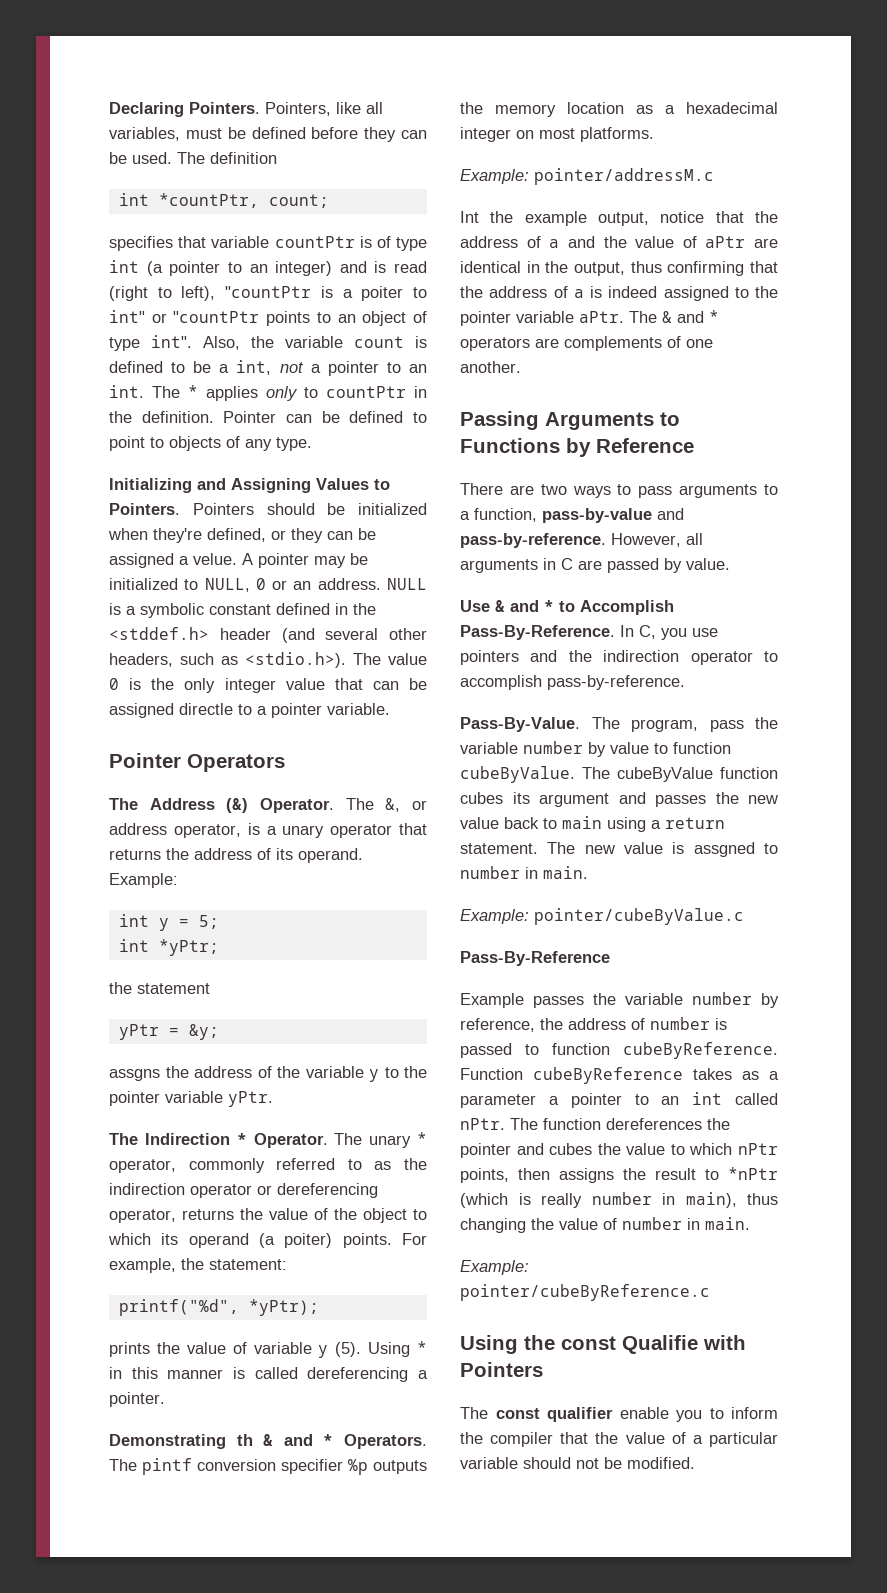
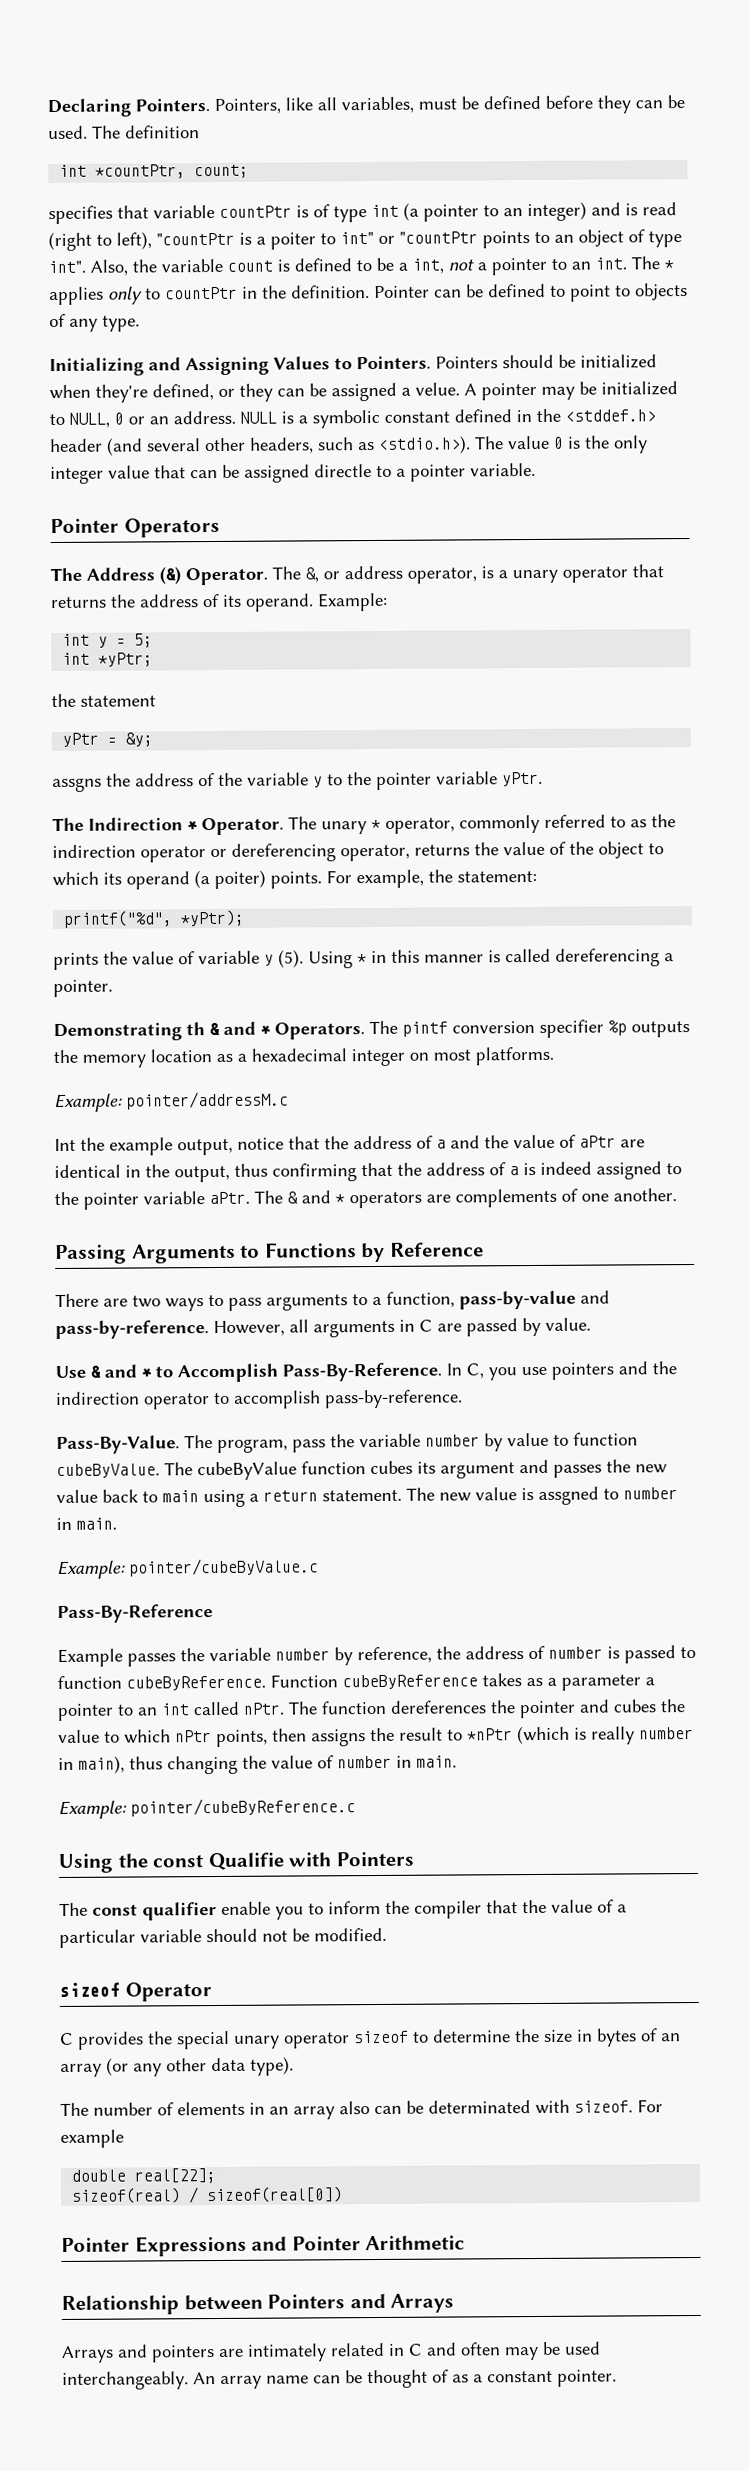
(695, 1463) none -> [59,1982,212,2002] [60,2028,681,2050] [60,2056,294,2077] [60,2099,663,2120] [60,2129,124,2148] [71,2168,217,2184] [71,2186,344,2204] [61,2235,466,2257] [61,2293,455,2315] [61,2341,601,2363] [62,2369,617,2390] // sizeof Operator // C provides the special unary operator sizeof to determine the size in bytes of an array (or any other data type). // The number of elements in an array also can be determinated with sizeof. For example // double real[22]; // sizeof(real) / sizeof(real[0]) // Pointer Expressions and Pointer Arithmetic // Relationship between Pointers and Arrays // Arrays and pointers are intimately related in C and often may be used interchangeably. An array name can be thought of as a constant pointer.

